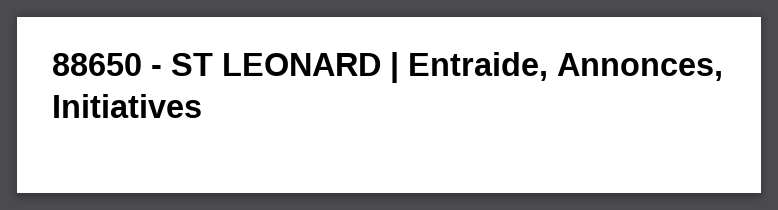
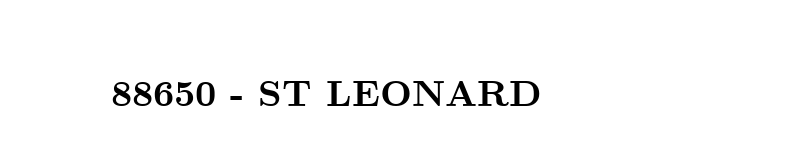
[390,52,723,83] [52,94,202,118] | Entraide, Annonces, Initiatives -> (542, 93) none

